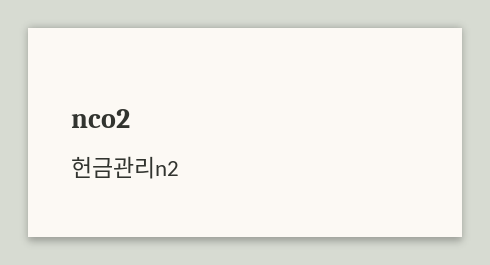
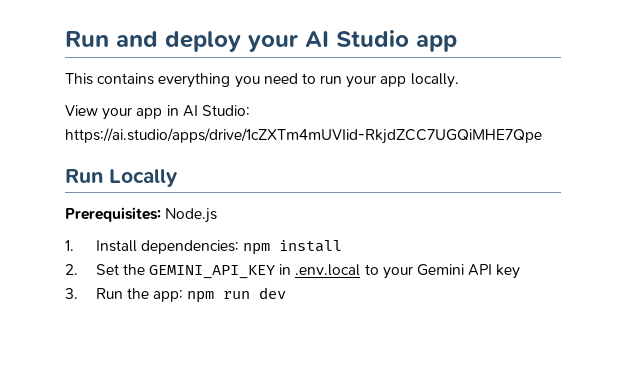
[71,109,130,128] [71,156,179,179] nco2 // 헌금관리n2 -> [65,30,457,52] [65,73,459,88] [65,105,250,120] [65,128,542,144] [65,169,178,187] [65,207,218,223] [65,240,343,255] [65,264,521,279] [65,287,287,303] Run and deploy your AI Studio app // This contains everything you need to run your app locally. // View your app in AI Studio: https://ai.studio/apps/drive/1cZXTm4mUVIid-RkjdZCC7UGQiMHE7Qpe // Run Locally // Prerequisites: Node.js // 1. Install dependencies: npm install // 2. Set the GEMINI_API_KEY in .env.local to your Gemini API key // 3. Run the app: npm run dev

